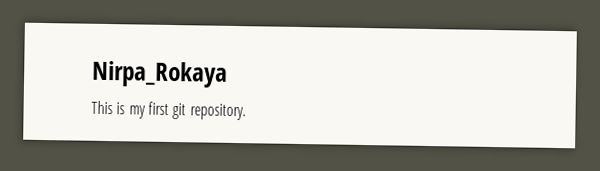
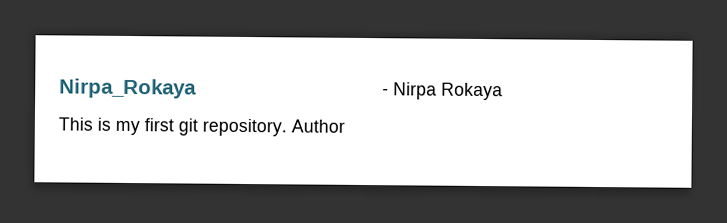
(246, 112) none -> [291,119,345,133] [382,82,503,101] Author - Nirpa Rokaya

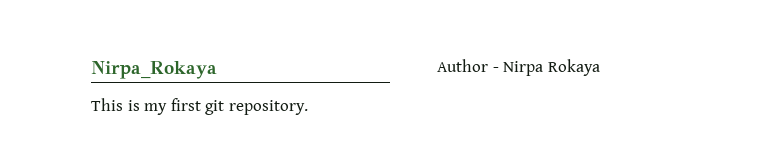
(287, 127) none -> (308, 107) //

